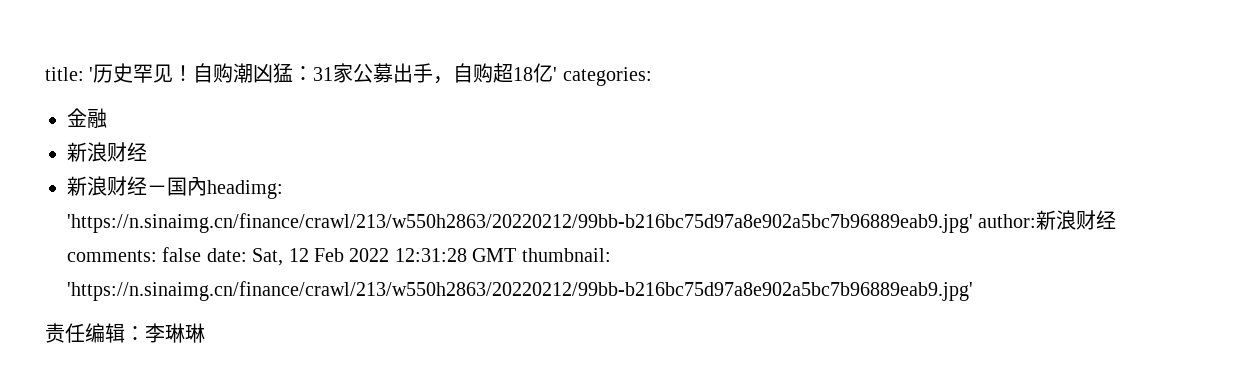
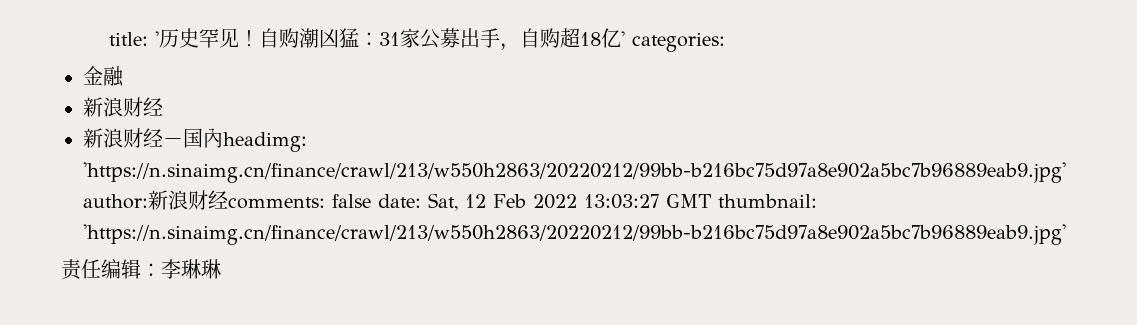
[394,248,467,262] 12:31:28 -> [584,194,659,209] 13:03:27

